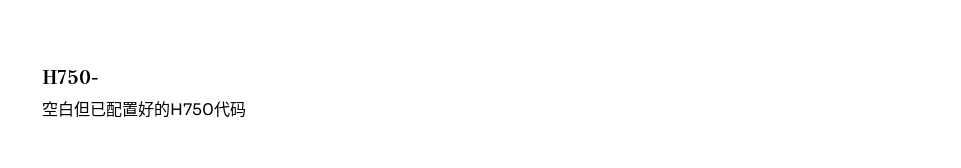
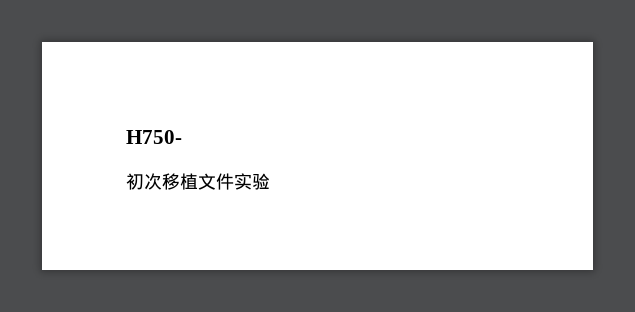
[42,101,246,118] 空白但已配置好的H750代码 -> [126,173,270,190] 初次移植文件实验

